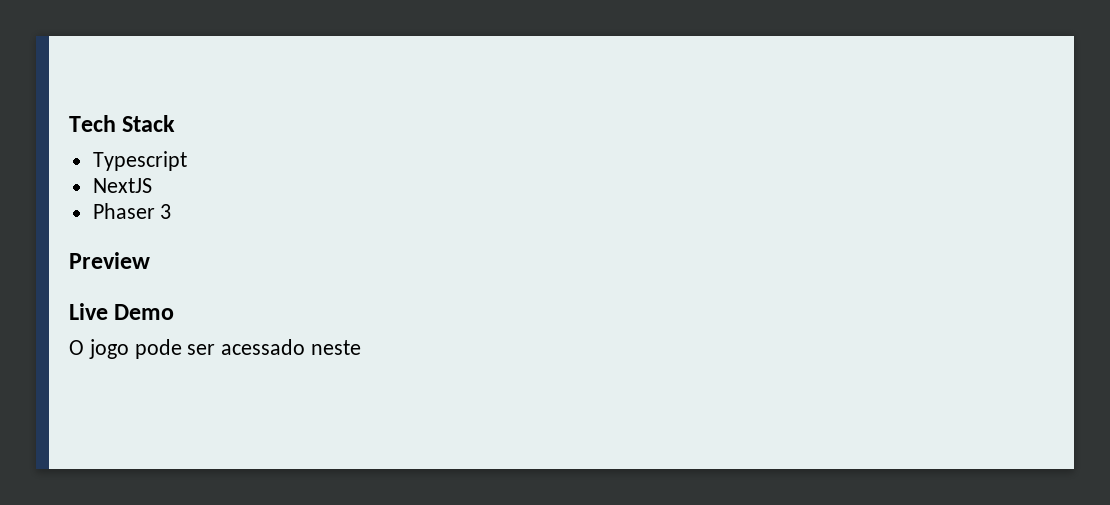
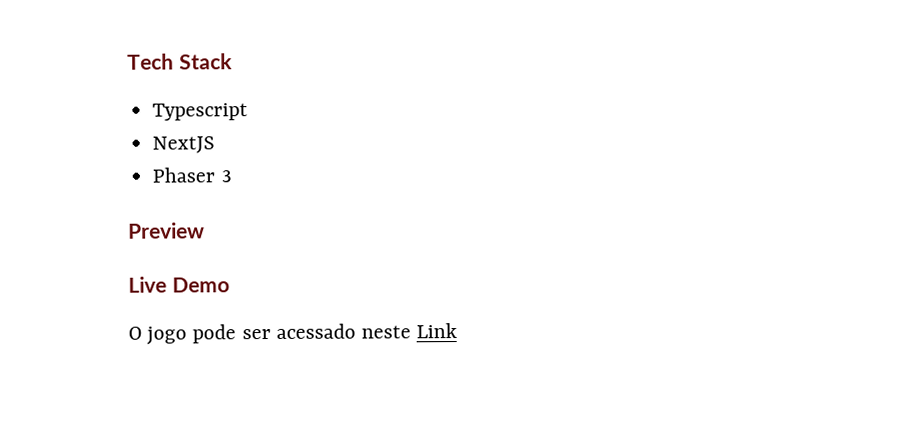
(362, 347) none -> [416,323,458,339] Link

